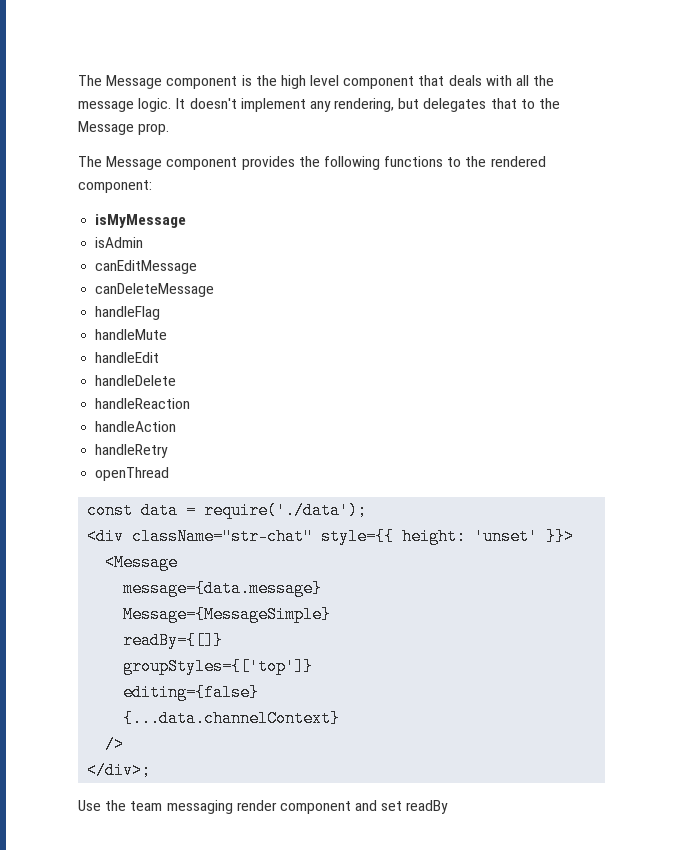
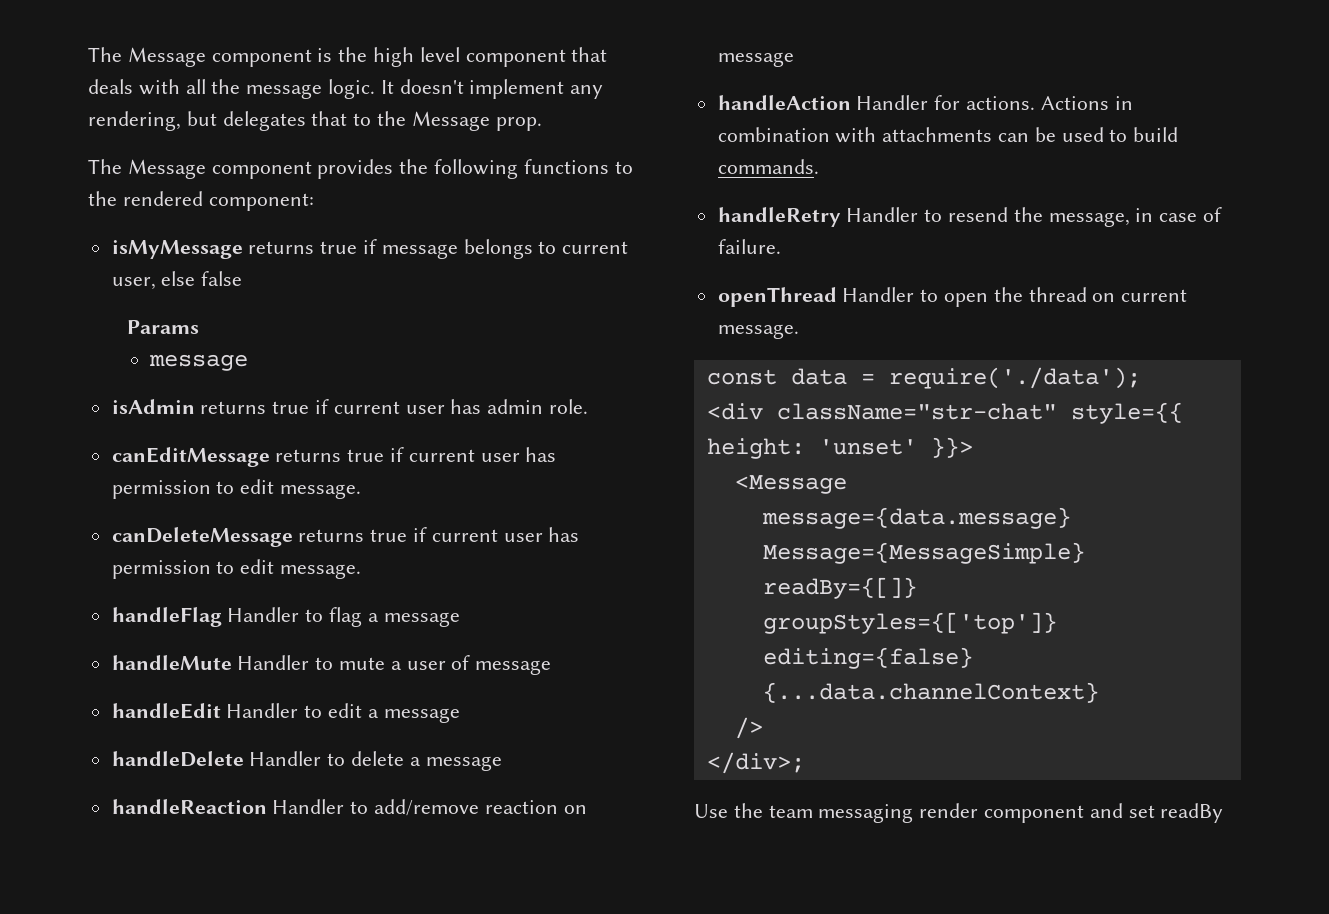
[95,237,144,248] [95,260,198,274] [95,283,215,297] [95,306,161,320] [95,329,168,340] [95,352,160,363] [95,375,177,386] [95,398,191,409] [95,421,177,432] [95,444,169,458] [95,467,170,481] // isAdmin // canEditMessage // canDeleteMessage // handleFlag // handleMute // handleEdit // handleDelete // handleReaction // handleAction // handleRetry // openThread -> [248,239,629,259] [111,271,243,290] [126,320,199,334] [149,354,249,371] [111,399,589,414] [111,447,557,467] [111,479,362,499] [111,527,580,547] [111,559,362,579] [111,607,460,627] [111,655,552,675] [111,703,460,723] [111,751,502,771] [111,799,587,816] [717,52,794,67] [717,95,1133,110] [717,127,1179,143] [717,159,819,174] [717,207,1223,227] [717,239,781,254] [717,287,1188,307] [717,324,799,339] returns true if message belongs to current user, else false // Params // message // isAdmin returns true if current user has admin role. // canEditMessage returns true if current user has permission to edit message. // canDeleteMessage returns true if current user has permission to edit message. // handleFlag Handler to flag a message // handleMute Handler to mute a user of message // handleEdit Handler to edit a message // handleDelete Handler to delete a message // handleReaction Handler to add/remove reaction on message // handleAction Handler for actions. Actions in combination with attachments can be used to build commands. // handleRetry Handler to resend the message, in case of failure. // openThread Handler to open the thread on current message.

